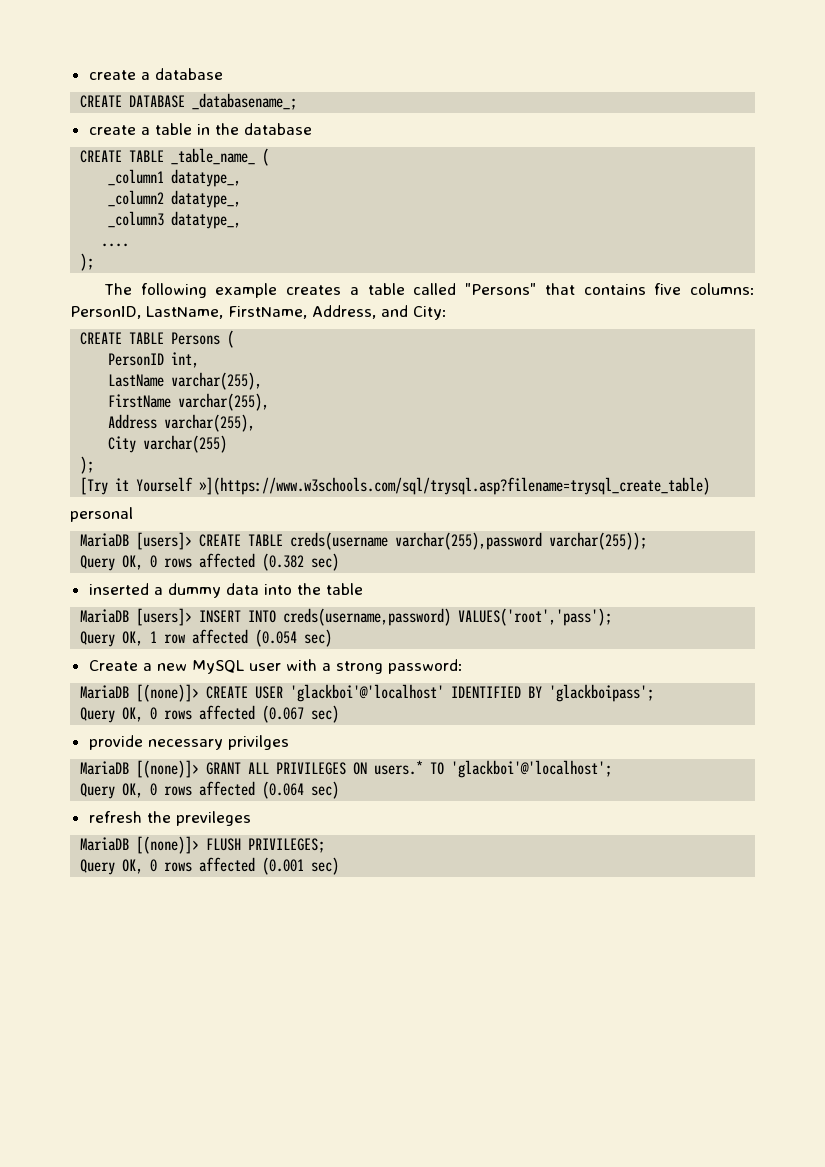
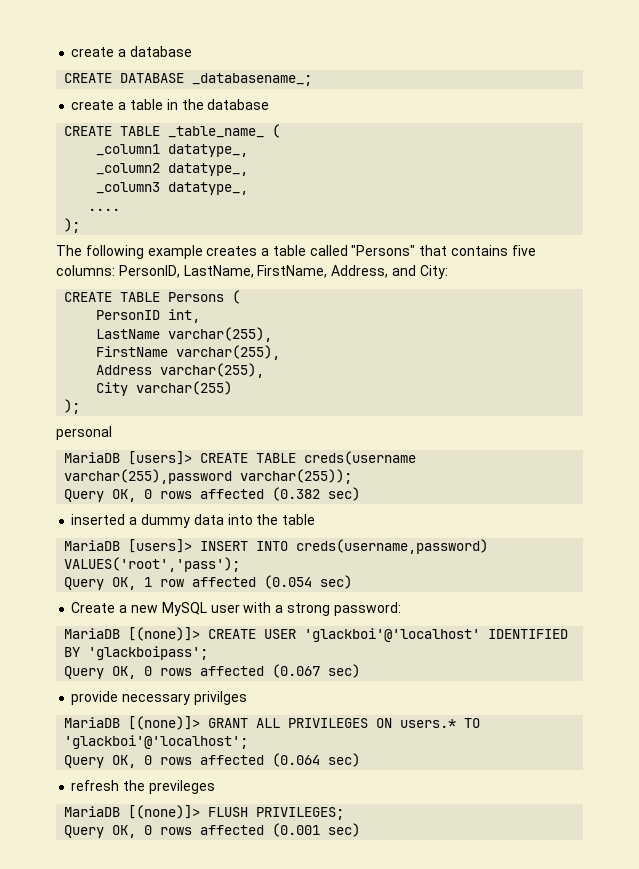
[80,477,711,495] // [Try it Yourself »](https://www.w3schools.com/sql/trysql.asp?filename=trysql_create_table) -> (81, 406) none

